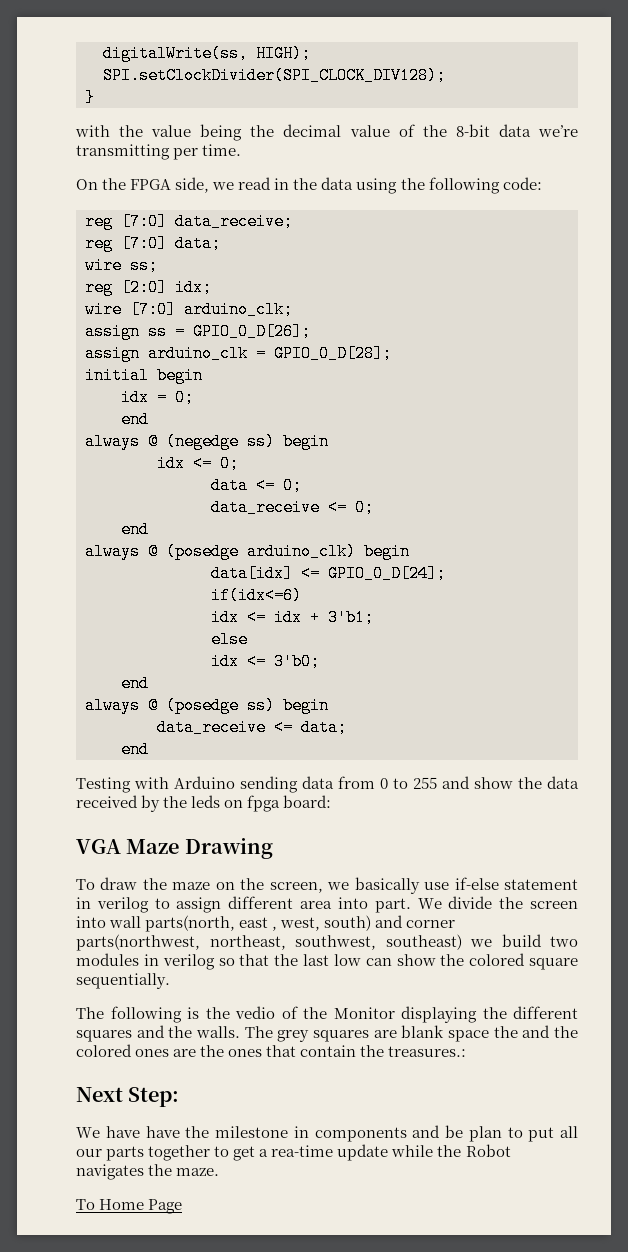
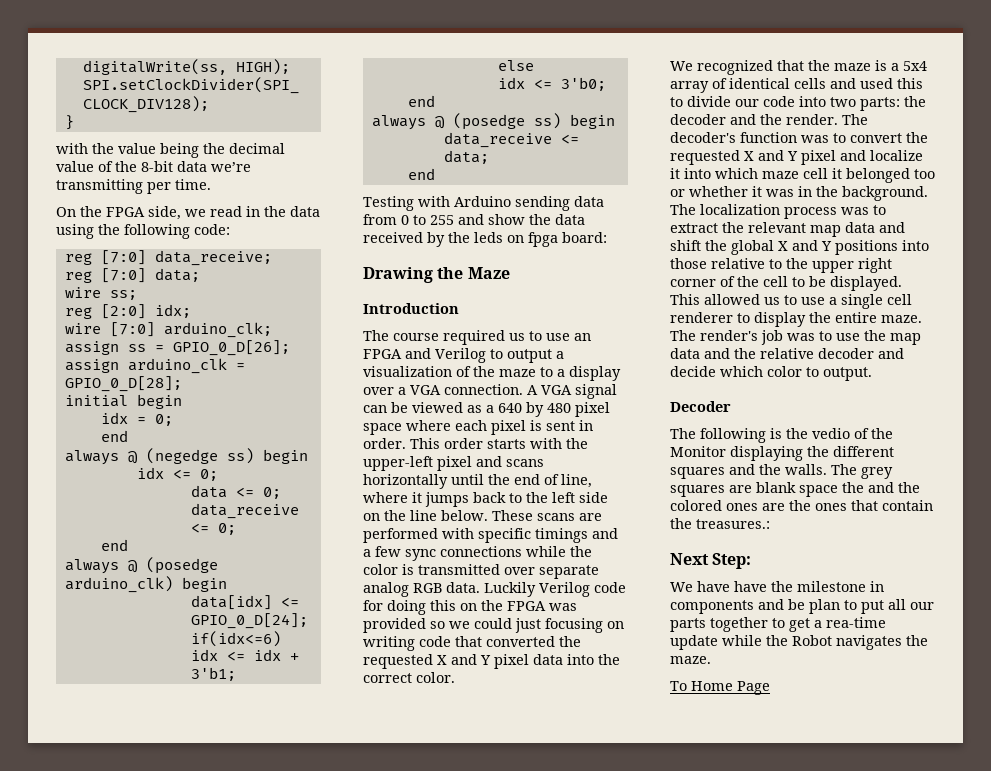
[76,839,121,854] VGA -> [363,267,464,283] Drawing the
[184,838,273,859] [76,877,578,894] [76,896,578,913] [76,915,456,932] [76,934,578,951] [76,953,578,970] [76,973,170,989] Drawing // To draw the maze on the screen, we basically use if-else statement in verilog to assign different area into part. We divide the screen into wall parts(north, east , west, south) and corner parts(northwest, northeast, southwest, southeast) we build two modules in verilog so that the last low can show the colored square sequentially. -> [363,303,459,314] [363,330,591,345] [363,348,564,363] [363,366,621,381] [363,384,617,399] [363,402,610,417] [363,420,593,435] [363,438,588,449] [363,456,544,471] [363,474,592,489] [363,492,608,507] [363,510,602,521] [363,528,618,543] [363,546,592,561] [363,564,599,579] [363,582,626,597] [363,600,577,615] [363,618,624,633] [363,636,581,651] [363,654,620,669] [363,672,455,683] [670,60,927,75] [670,78,923,93] [670,96,926,111] [670,114,868,125] [670,132,928,143] [670,150,923,165] [670,168,935,183] [670,186,928,201] [670,204,886,219] [670,222,905,237] [670,240,929,255] [670,258,892,273] [670,276,902,291] [670,294,912,309] [670,312,922,327] [670,330,921,345] [670,348,904,359] [670,366,872,381] [670,401,731,412] // Introduction // The course required us to use an FPGA and Verilog to output a visualization of the maze to a display over a VGA connection. A VGA signal can be viewed as a 640 by 480 pixel space where each pixel is sent in order. This order starts with the upper-left pixel and scans horizontally until the end of line, where it jumps back to the left side on the line below. These scans are performed with specific timings and a few sync connections while the color is transmitted over separate analog RGB data. Luckily Verilog code for doing this on the FPGA was provided so we could just focusing on writing code that converted the requested X and Y pixel data into the correct color. // We recognized that the maze is a 5x4 array of identical cells and used this to divide our code into two parts: the decoder and the render. The decoder's function was to convert the requested X and Y pixel and localize it into which maze cell it belonged too or whether it was in the background. The localization process was to extract the relevant map data and shift the global X and Y positions into those relative to the upper right corner of the cell to be displayed. This allowed us to use a single cell renderer to display the entire maze. The render's job was to use the map data and the relative decoder and decide which color to output. // Decoder

